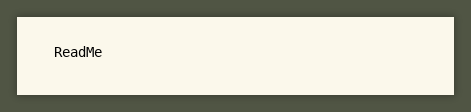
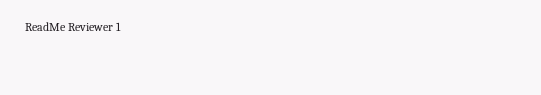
(102, 51) none -> [68,22,122,31] Reviewer 1

